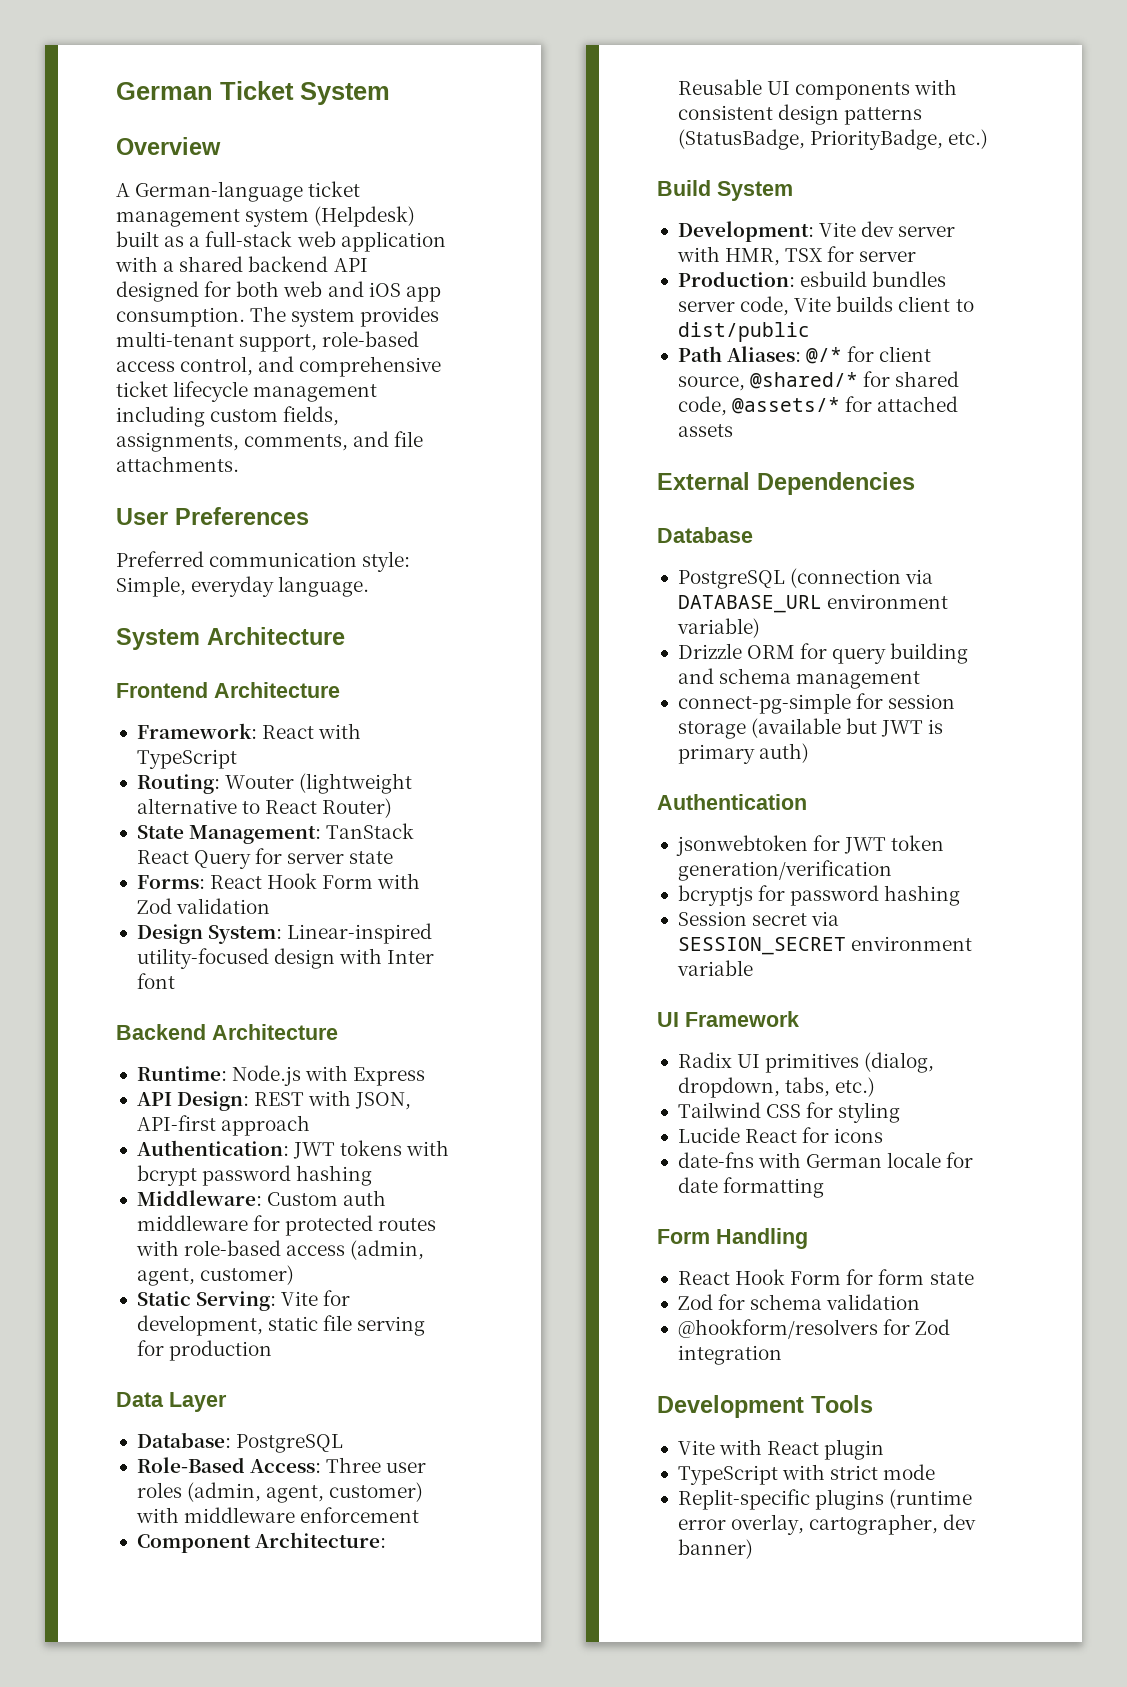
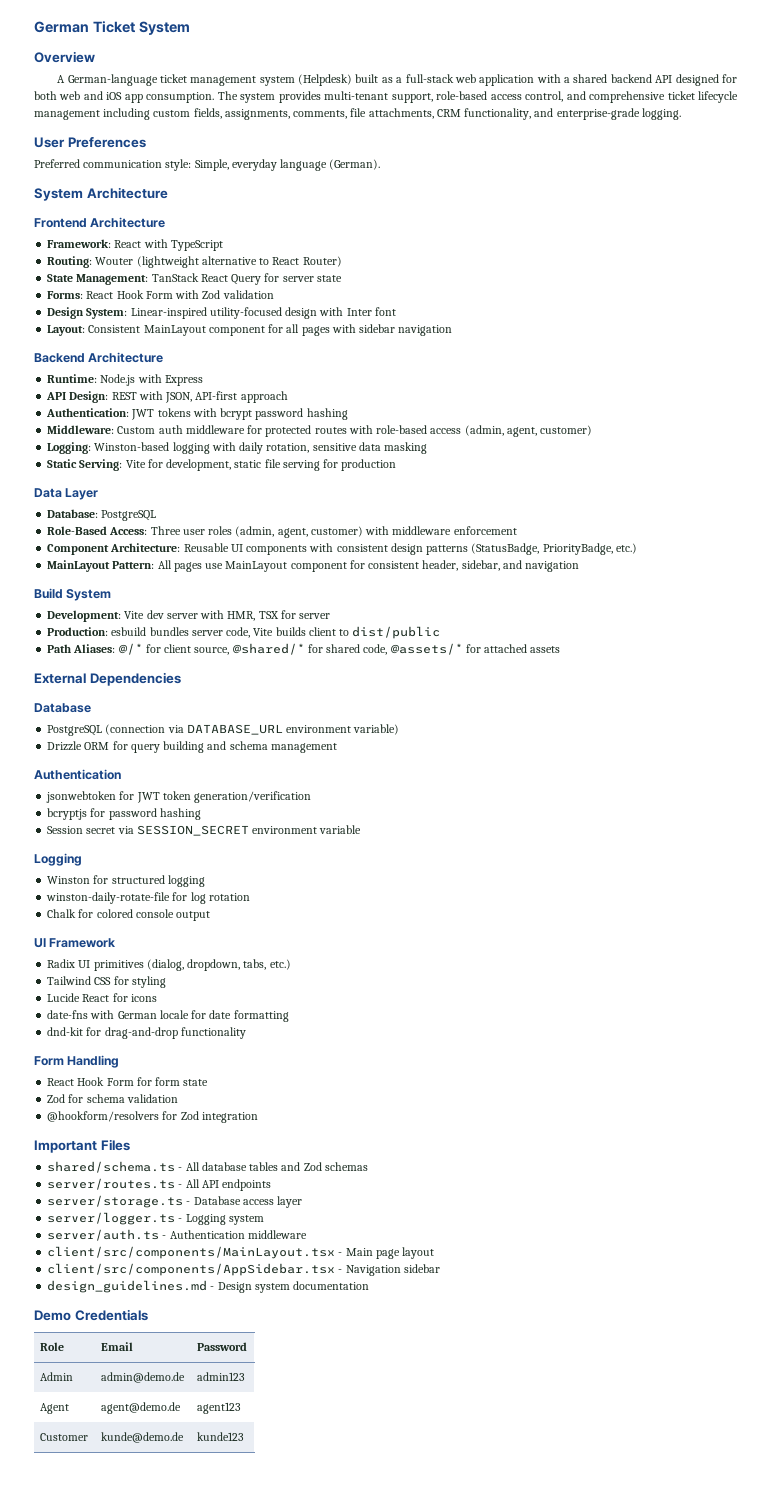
[353,431,424,447] [116,456,239,472] and file attachments. -> [350,108,681,120] file attachments, CRM functionality, and enterprise-grade logging.
[278,576,370,597] language. -> [280,159,381,171] language (German).
(175, 981) none -> [47,324,453,336] // Layout: Consistent MainLayout component for all pages with sidebar navigation
(295, 1275) none -> [47,442,428,454] // Logging: Winston-based logging with daily rotation, sensitive data masking
(989, 139) none -> [47,560,580,572] // MainLayout Pattern: All pages use MainLayout component for consistent header, sidebar, and navigation
[677,693,956,714] [677,718,944,739] [677,743,810,764] // connect-pg-simple for session storage (available but JWT is primary auth) -> (337, 748) none
(753, 968) none -> [34,853,82,866] [47,875,205,887] [46,892,250,904] [47,909,211,921] // Logging // Winston for structured logging // winston-daily-rotate-file for log rotation // Chalk for colored console output
(825, 1187) none -> [47,1027,246,1039] // dnd-kit for drag-and-drop functionality
[657,1395,873,1418] [677,1439,885,1460] [677,1464,936,1485] [677,1489,973,1510] [677,1514,977,1535] [677,1539,753,1559] Development Tools // Vite with React plugin // TypeScript with strict mode // Replit-specific plugins (runtime error overlay, cartographer, dev banner) -> [34,1139,130,1153] [47,1161,368,1173] [47,1178,272,1191] [47,1195,303,1208] [47,1212,264,1225] [47,1229,307,1241] [47,1246,435,1259] [47,1263,440,1276] [47,1280,370,1293] [34,1309,148,1321] [40,1342,65,1351] [101,1342,134,1351] [197,1342,248,1351] [40,1372,74,1381] [101,1372,186,1383] [197,1372,246,1381] [40,1403,70,1414] [101,1402,182,1414] [197,1402,242,1414] [40,1433,89,1441] [101,1432,185,1443] [197,1432,245,1441] Important Files // shared/schema.ts - All database tables and Zod schemas // server/routes.ts - All API endpoints // server/storage.ts - Database access layer // server/logger.ts - Logging system // server/auth.ts - Authentication middleware // client/src/components/MainLayout.tsx - Main page layout // client/src/components/AppSidebar.tsx - Navigation sidebar // design_guidelines.md - Design system documentation // Demo Credentials // Role | Email | Password // Admin | admin@demo.de | admin123 // Agent | agent@demo.de | agent123 // Customer | kunde@demo.de | kunde123

